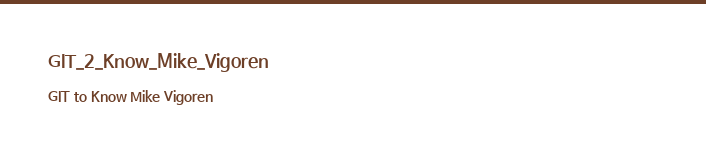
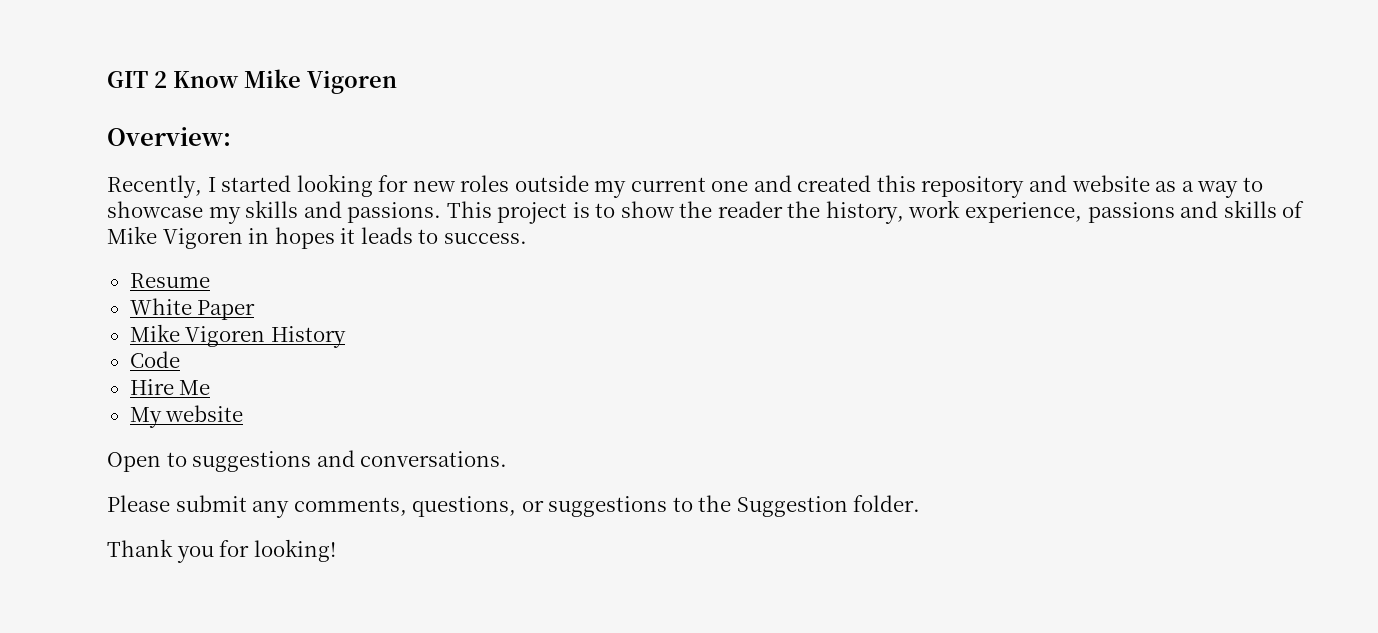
[48,53,269,72] [48,91,87,102] GIT_2_Know_Mike_Vigoren // GIT to -> [107,71,167,88] GIT 2
(214, 97) none -> [107,127,231,146] [107,174,1263,198] [107,200,1305,224] [107,226,527,249] [129,273,210,288] [129,298,256,320] [129,324,346,348] [129,351,180,368] [129,379,211,395] [129,405,244,428] [107,450,508,472] [107,495,921,518] [107,539,336,563] // Overview: // Recently, I started looking for new roles outside my current one and created this repository and website as a way to showcase my skills and passions. This project is to show the reader the history, work experience, passions and skills of Mike Vigoren in hopes it leads to success. // Resume // White Paper // Mike Vigoren History // Code // Hire Me // My website // Open to suggestions and conversations. // Please submit any comments, questions, or suggestions to the Suggestion folder. // Thank you for looking!

